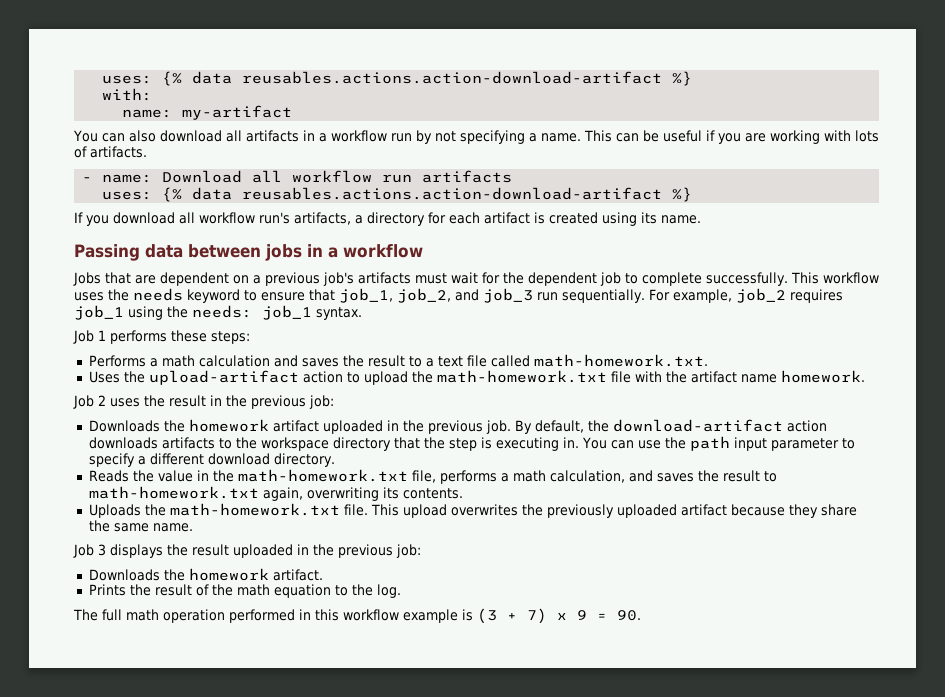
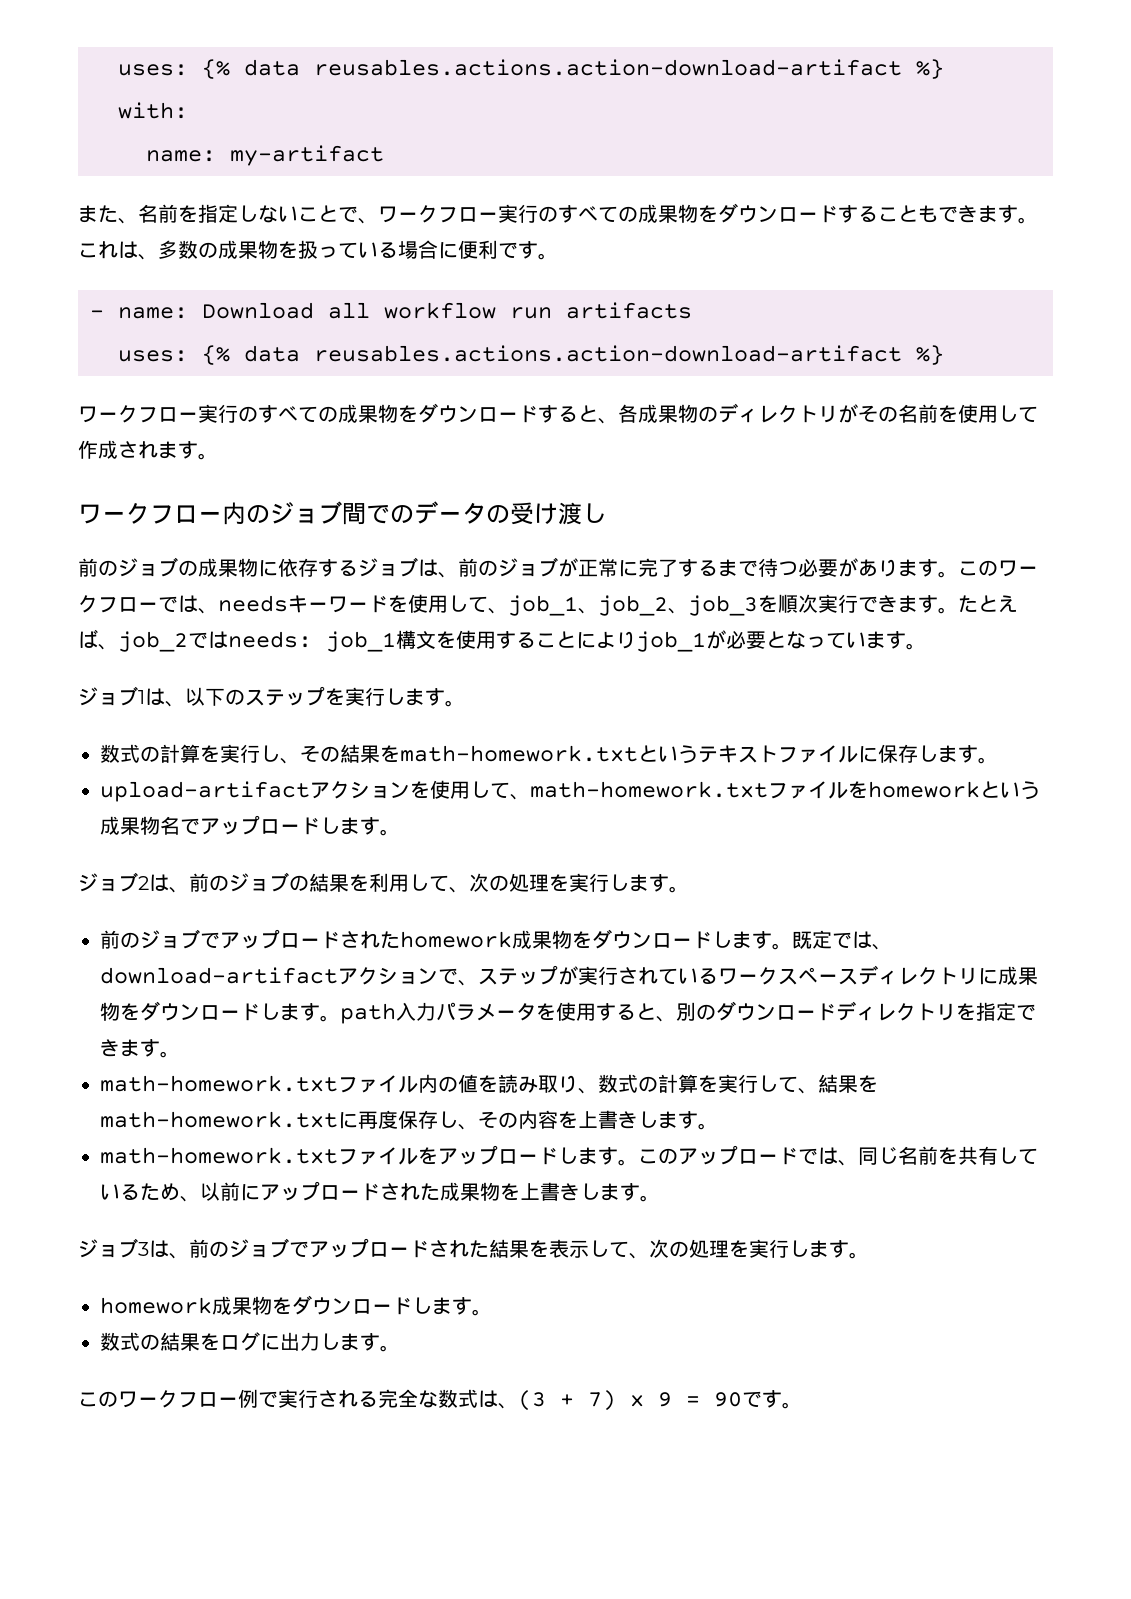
[73,130,879,144] [74,146,147,158] You can also download all artifacts in a workflow run by not specifying a name. This can be useful if you are working with lots of artifacts. -> [78,203,1038,224] [78,240,558,260] また、名前を指定しないことで、ワークフロー実行のすべての成果物をダウンロードすることもできます。これは、多数の成果物を扱っている場合に便利です。
[74,212,701,226] [74,244,423,261] [73,272,879,286] [74,288,843,303] [74,305,362,320] [73,330,250,344] [88,354,708,367] [88,370,865,385] [73,395,334,409] [88,419,827,434] [88,436,855,451] [88,453,335,467] [88,469,777,484] [88,486,463,501] [88,503,857,518] [88,520,193,532] [73,544,421,558] [88,568,323,581] [88,584,401,598] [73,609,473,623] If you download all workflow run's artifacts, a directory for each artifact is created using its name. // Passing data between jobs in a workflow // Jobs that are dependent on a previous job's artifacts must wait for the dependent job to complete successfully. This workflow uses the needs keyword to ensure that job_1, job_2, and job_3 run sequentially. For example, job_2 requires job_1 using the needs: job_1 syntax. // Job 1 performs these steps: // Performs a math calculation and saves the result to a text file called math-homework.txt. // Uses the upload-artifact action to upload the math-homework.txt file with the artifact name homework. // Job 2 uses the result in the previous job: // Downloads the homework artifact uploaded in the previous job. By default, the download-artifact action downloads artifacts to the workspace directory that the step is executing in. You can use the path input parameter to specify a different download directory. // Reads the value in the math-homework.txt file, performs a math calculation, and saves the result to math-homework.txt again, overwriting its contents. // Uploads the math-homework.txt file. This upload overwrites the previously uploaded artifact because they share the same name. // Job 3 displays the result uploaded in the previous job: // Downloads the homework artifact. // Prints the result of the math equation to the log. // The full math operation performed in this workflow example is -> [78,403,1038,424] [78,440,218,460] [78,501,606,525] [78,557,1038,578] [78,594,1018,616] [78,629,926,652] [78,686,465,707] [100,744,998,764] [100,780,1040,802] [100,815,400,836] [78,872,689,893] [100,929,892,950] [100,965,1038,986] [100,1001,1036,1024] [100,1039,180,1058] [100,1074,878,1094] [100,1110,718,1130] [100,1145,1038,1166] [100,1181,660,1202] [78,1238,869,1259] [100,1295,492,1316] [100,1332,400,1352] [78,1389,518,1409] ワークフロー実行のすべての成果物をダウンロードすると、各成果物のディレクトリがその名前を使用して作成されます。 // ワークフロー内のジョブ間でのデータの受け渡し // 前のジョブの成果物に依存するジョブは、前のジョブが正常に完了するまで待つ必要があります。このワークフローでは、needsキーワードを使用して、job_1、job_2、job_3を順次実行できます。たとえば、job_2ではneeds: job_1構文を使用することによりjob_1が必要となっています。 // ジョブ1は、以下のステップを実行します。 // 数式の計算を実行し、その結果をmath-homework.txtというテキストファイルに保存します。 // upload-artifactアクションを使用して、math-homework.txtファイルをhomeworkという成果物名でアップロードします。 // ジョブ2は、前のジョブの結果を利用して、次の処理を実行します。 // 前のジョブでアップロードされたhomework成果物をダウンロードします。既定では、download-artifactアクションで、ステップが実行されているワークスペースディレクトリに成果物をダウンロードします。path入力パラメータを使用すると、別のダウンロードディレクトリを指定できます。 // math-homework.txtファイル内の値を読み取り、数式の計算を実行して、結果をmath-homework.txtに再度保存し、その内容を上書きします。 // math-homework.txtファイルをアップロードします。このアップロードでは、同じ名前を共有しているため、以前にアップロードされた成果物を上書きします。 // ジョブ3は、前のジョブでアップロードされた結果を表示して、次の処理を実行します。 // homework成果物をダウンロードします。 // 数式の結果をログに出力します。 // このワークフロー例で実行される完全な数式は、
[617,610,641,621] 90. -> [714,1390,802,1409] 90です。

